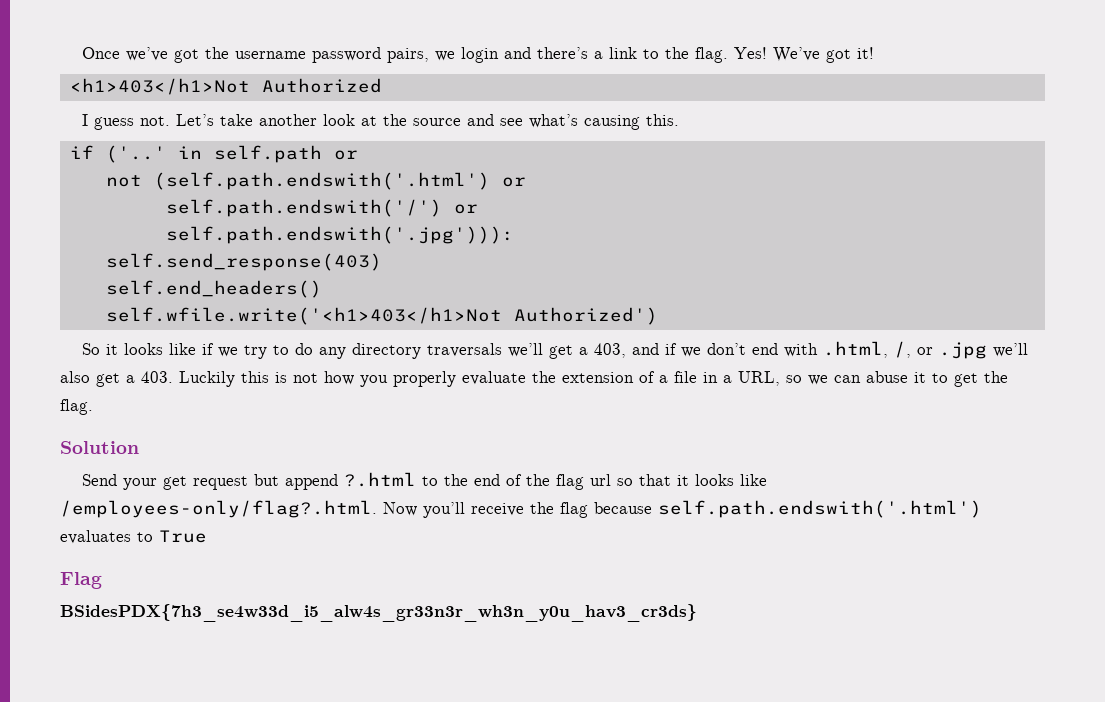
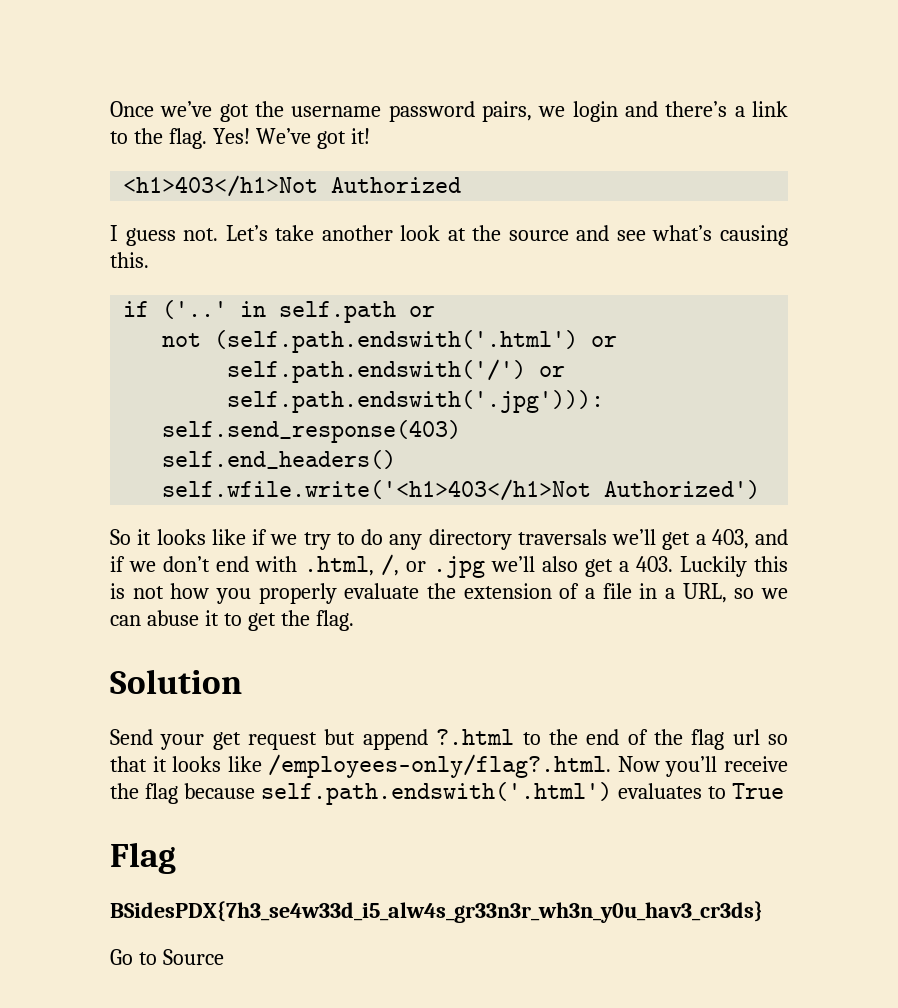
(697, 613) none -> [110,949,224,965] // Go to Source

